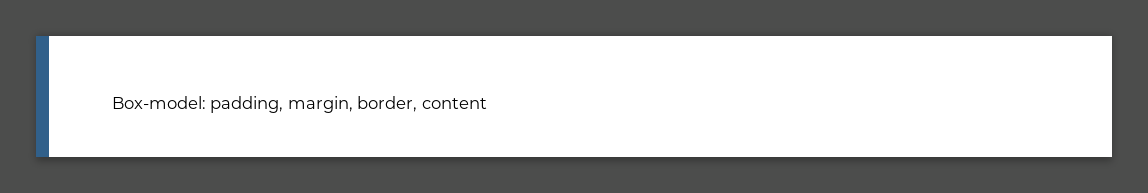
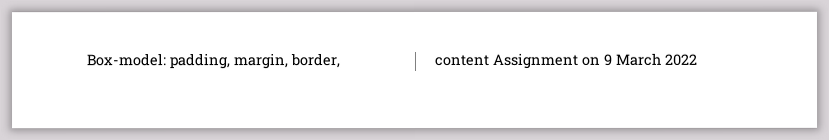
(487, 103) none -> [492,52,697,69] Assignment on 9 March 2022

